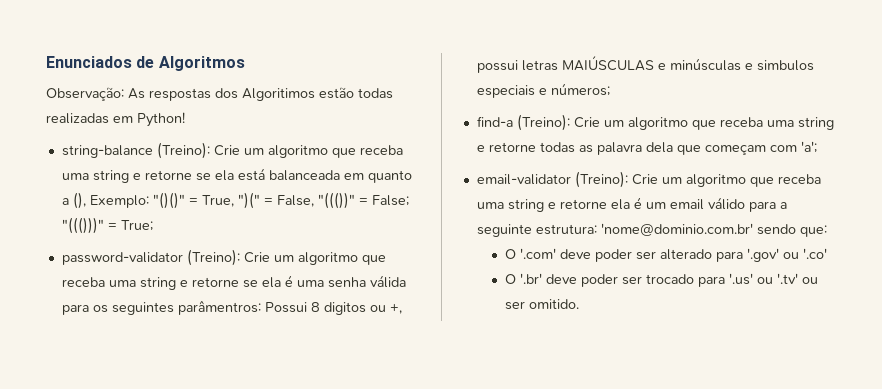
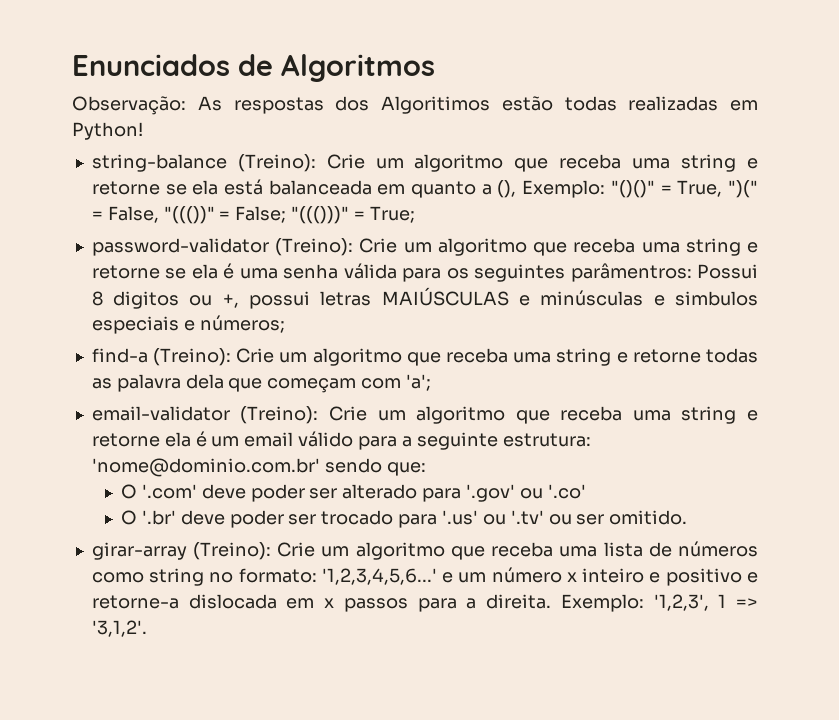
(579, 304) none -> [91,541,759,560] [91,567,758,586] [91,594,758,612] [91,620,147,637] // girar-array (Treino): Crie um algoritmo que receba uma lista de números como string no formato: '1,2,3,4,5,6...' e um número x inteiro e positivo e retorne-a dislocada em x passos para a direita. Exemplo: '1,2,3', 1 => '3,1,2'.

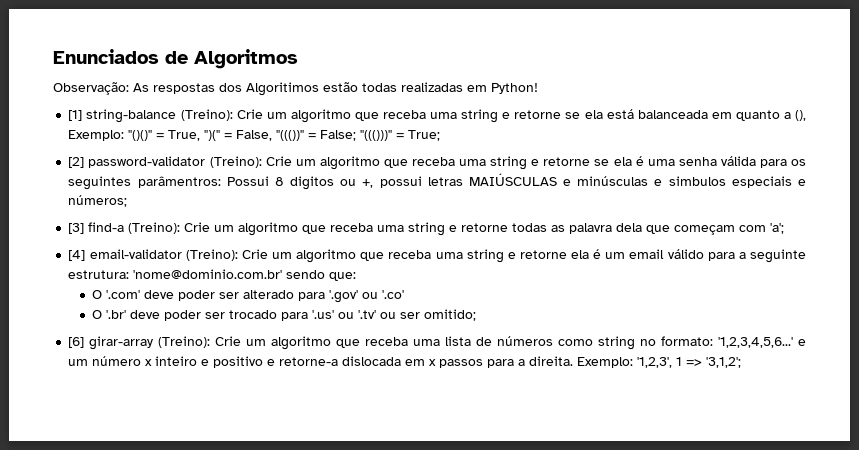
(143, 131) none -> [68,110,83,121] [1]
(415, 214) none -> [68,157,85,168] [2]
(285, 324) none -> [68,223,85,234] [3]
(431, 382) none -> [68,250,86,261] [4]
[609,510,688,525] omitido. // -> [424,309,477,321] [68,337,85,348] omitido; // [6]
[91,620,147,637] '3,1,2'. -> [706,357,742,368] '3,1,2';

